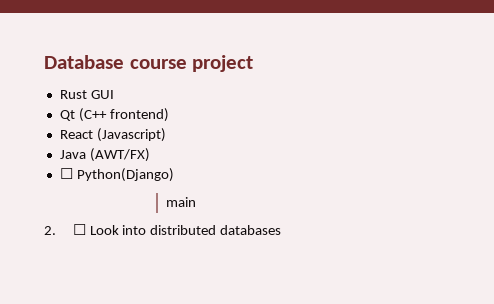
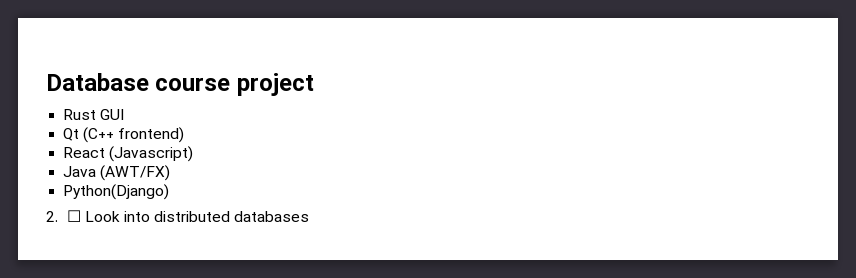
[59,168,73,179] ☐ -> (171, 173) none
[165,197,196,207] // main -> (170, 192) none

